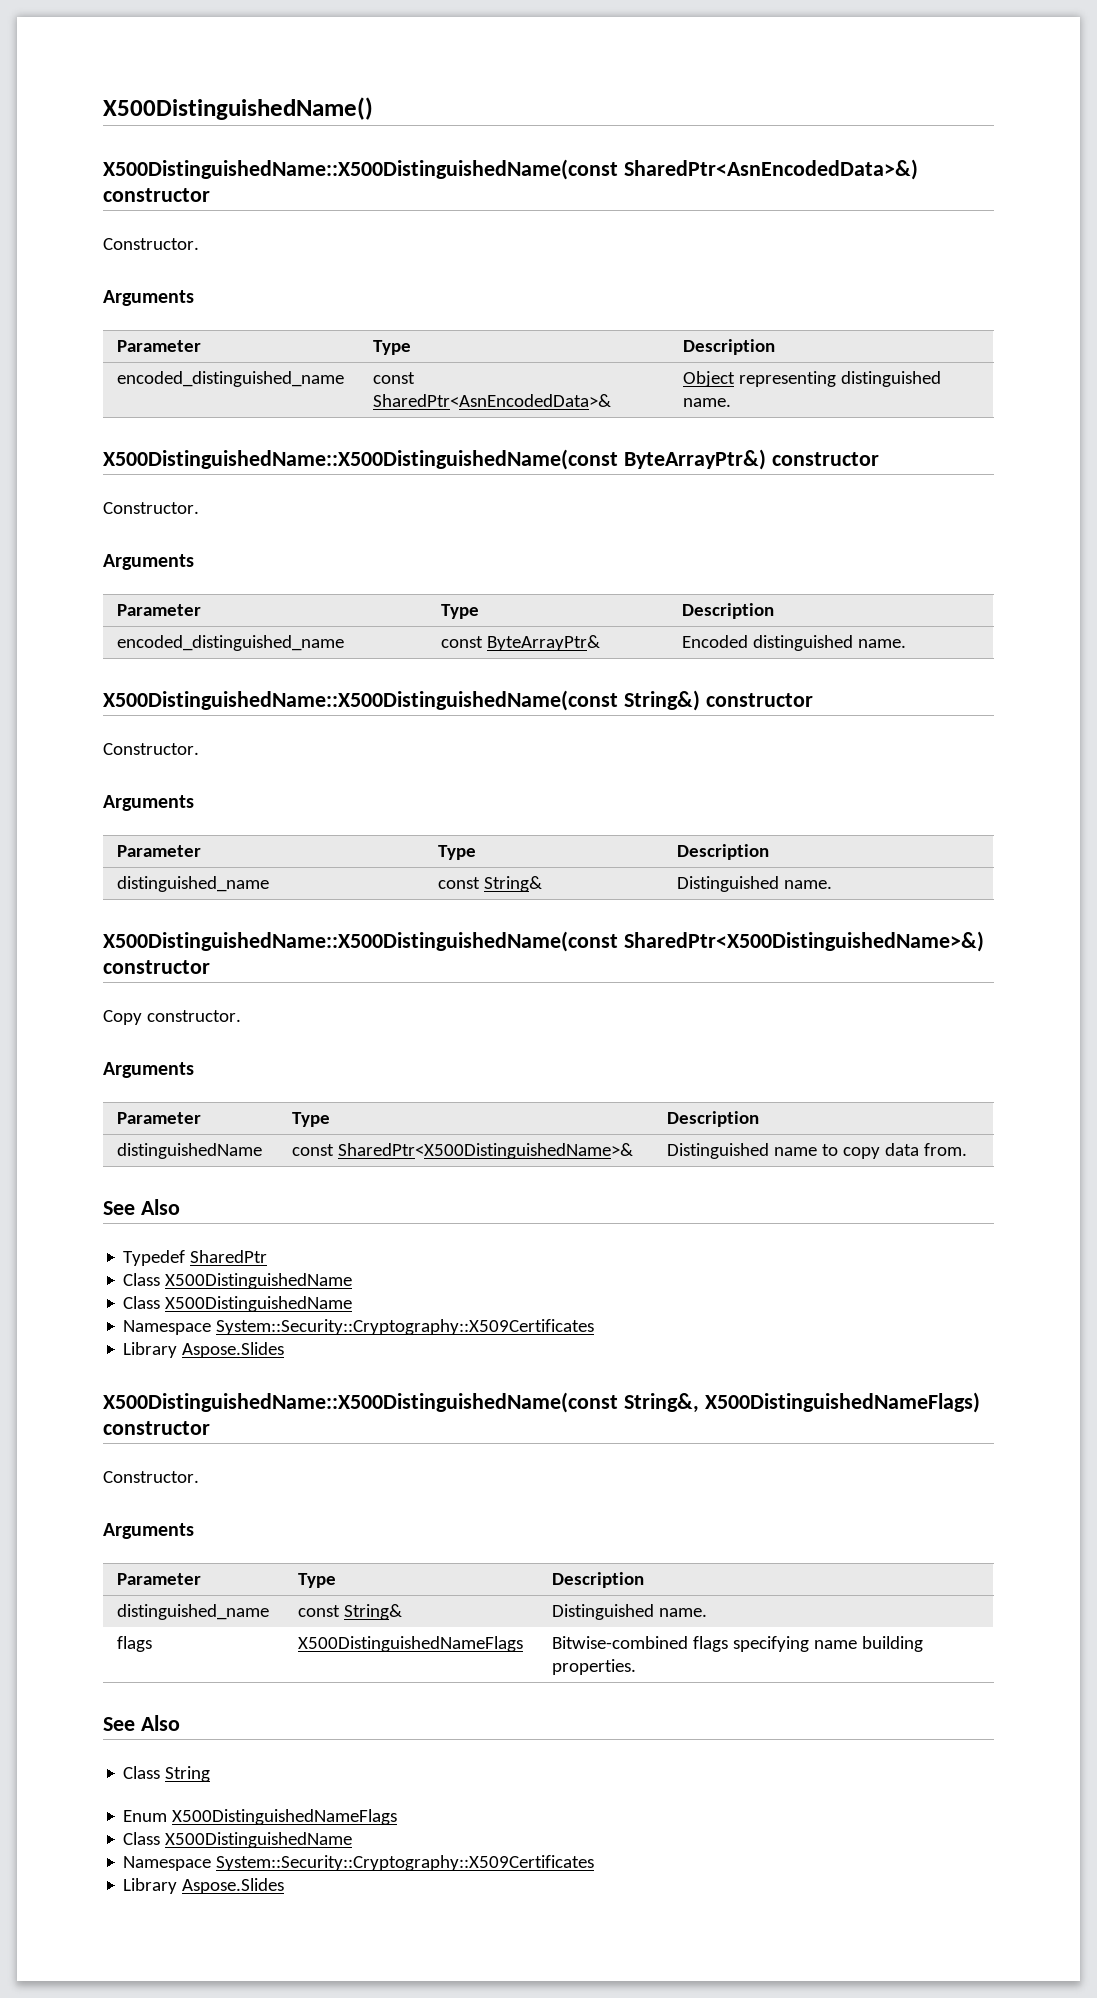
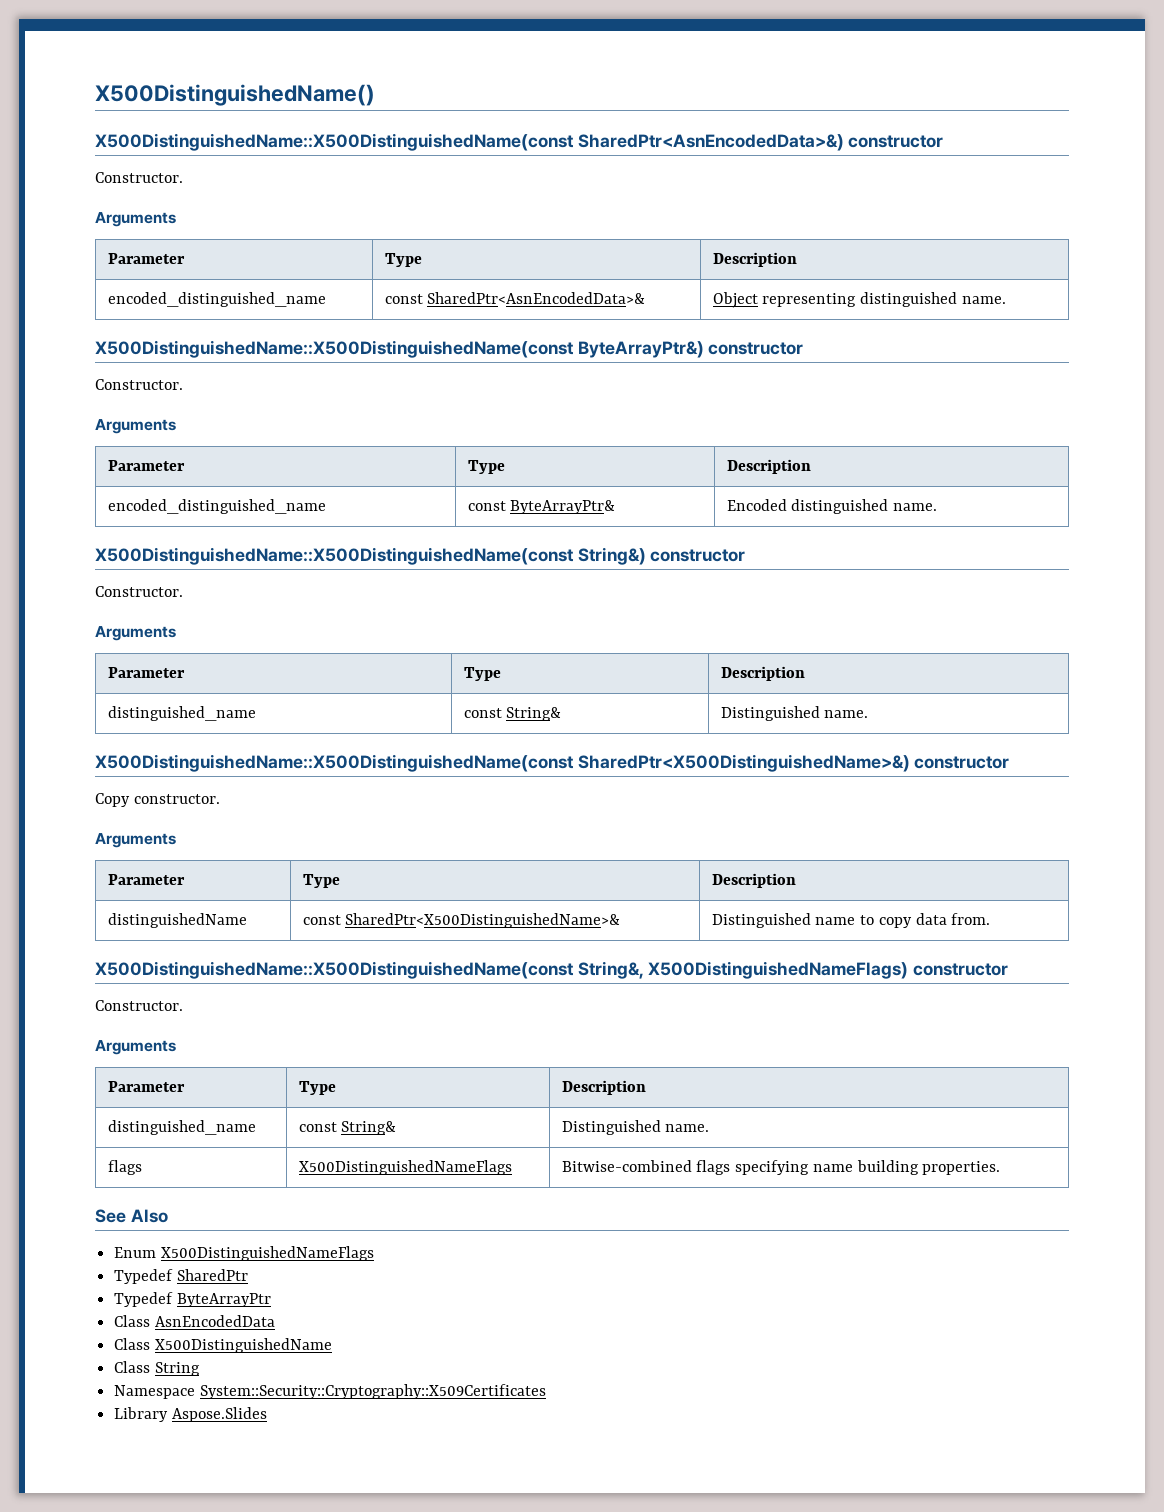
[103,1199,180,1215] [123,1250,268,1266] [123,1273,353,1289] [123,1296,353,1312] [123,1319,595,1335] [123,1342,285,1358] // See Also // Typedef SharedPtr // Class X500DistinguishedName // Class X500DistinguishedName // Namespace System::Security::Cryptography::X509Certificates // Library Aspose.Slides -> (991, 919) none
[123,1766,211,1782] // Class String -> (168, 1216) none
[123,1832,353,1848] // Class X500DistinguishedName -> [114,1269,248,1284] [114,1292,271,1307] [114,1315,275,1327] [114,1338,332,1353] [114,1361,200,1376] // Typedef SharedPtr // Typedef ByteArrayPtr // Class AsnEncodedData // Class X500DistinguishedName // Class String

